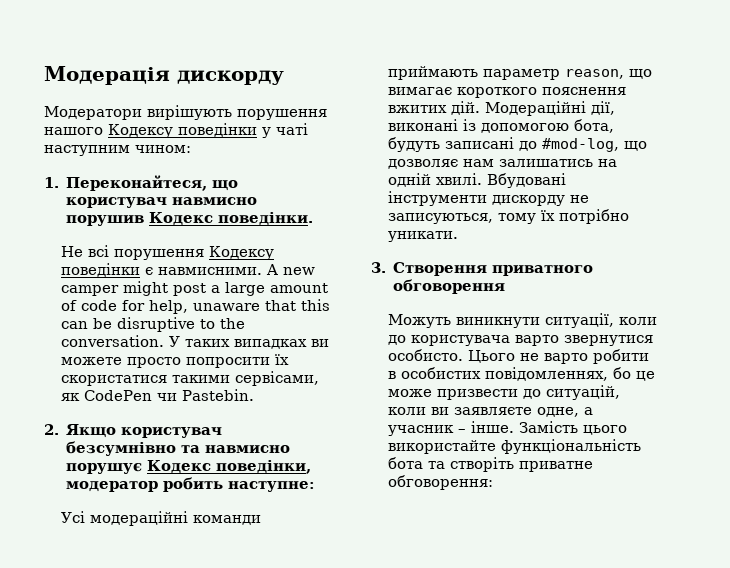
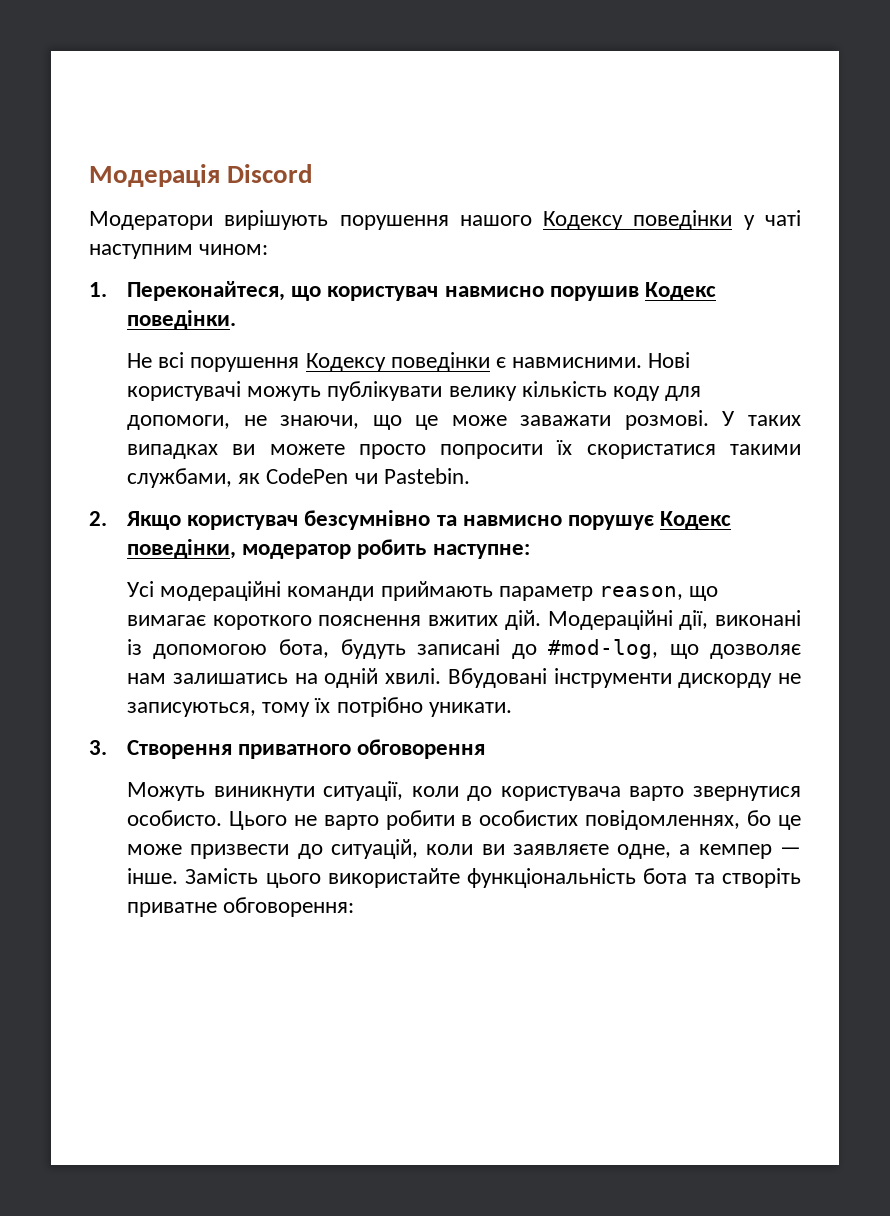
[177,70,284,85] дискорду -> [227,164,313,183] Discord
[266,264,316,275] [61,281,329,296] [61,299,331,314] [61,317,246,332] [61,335,165,347] A new camper might post a large amount of code for help, unaware that this can be disruptive to the conversation. -> [648,352,691,368] [126,381,702,401] [126,410,709,430] Нові користувачі можуть публікувати велику кількість коду для допомоги, не знаючи, що це може заважати розмові.
[235,371,320,386] сервісами, -> [126,468,232,488] службами,
[388,425,467,436] учасник – -> [698,844,801,859] кемпер —

